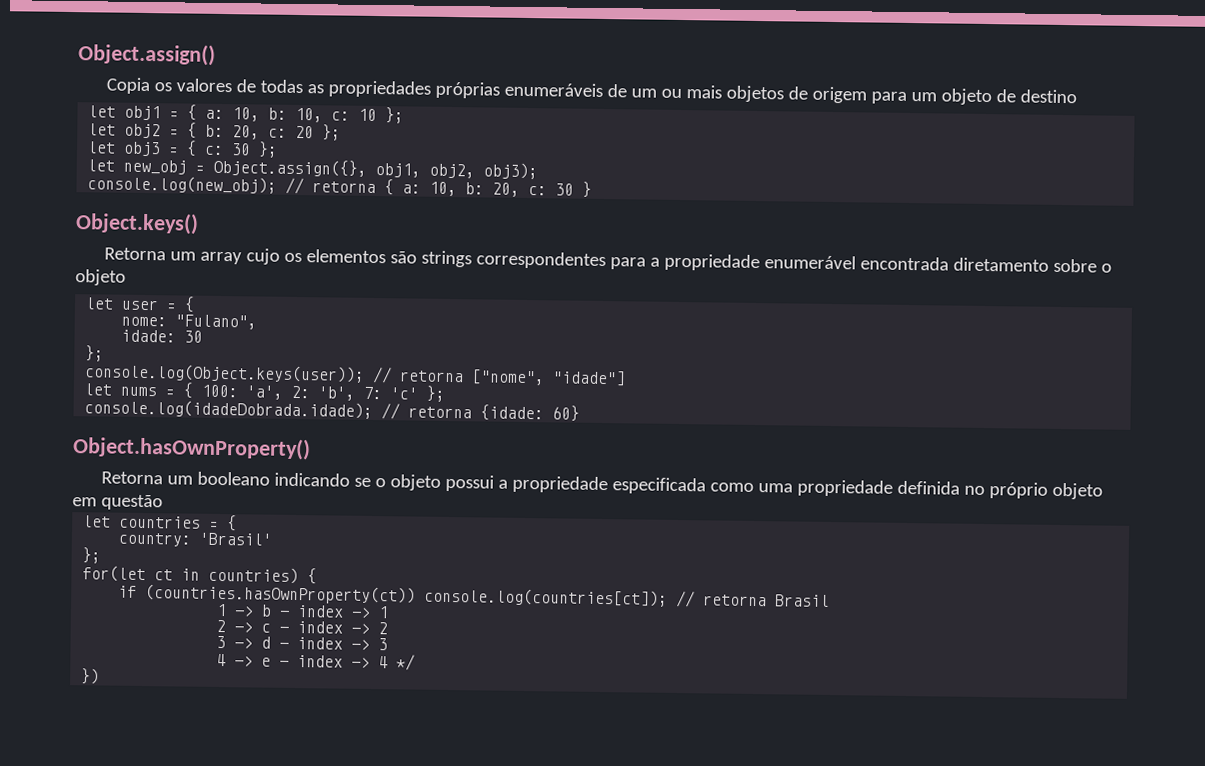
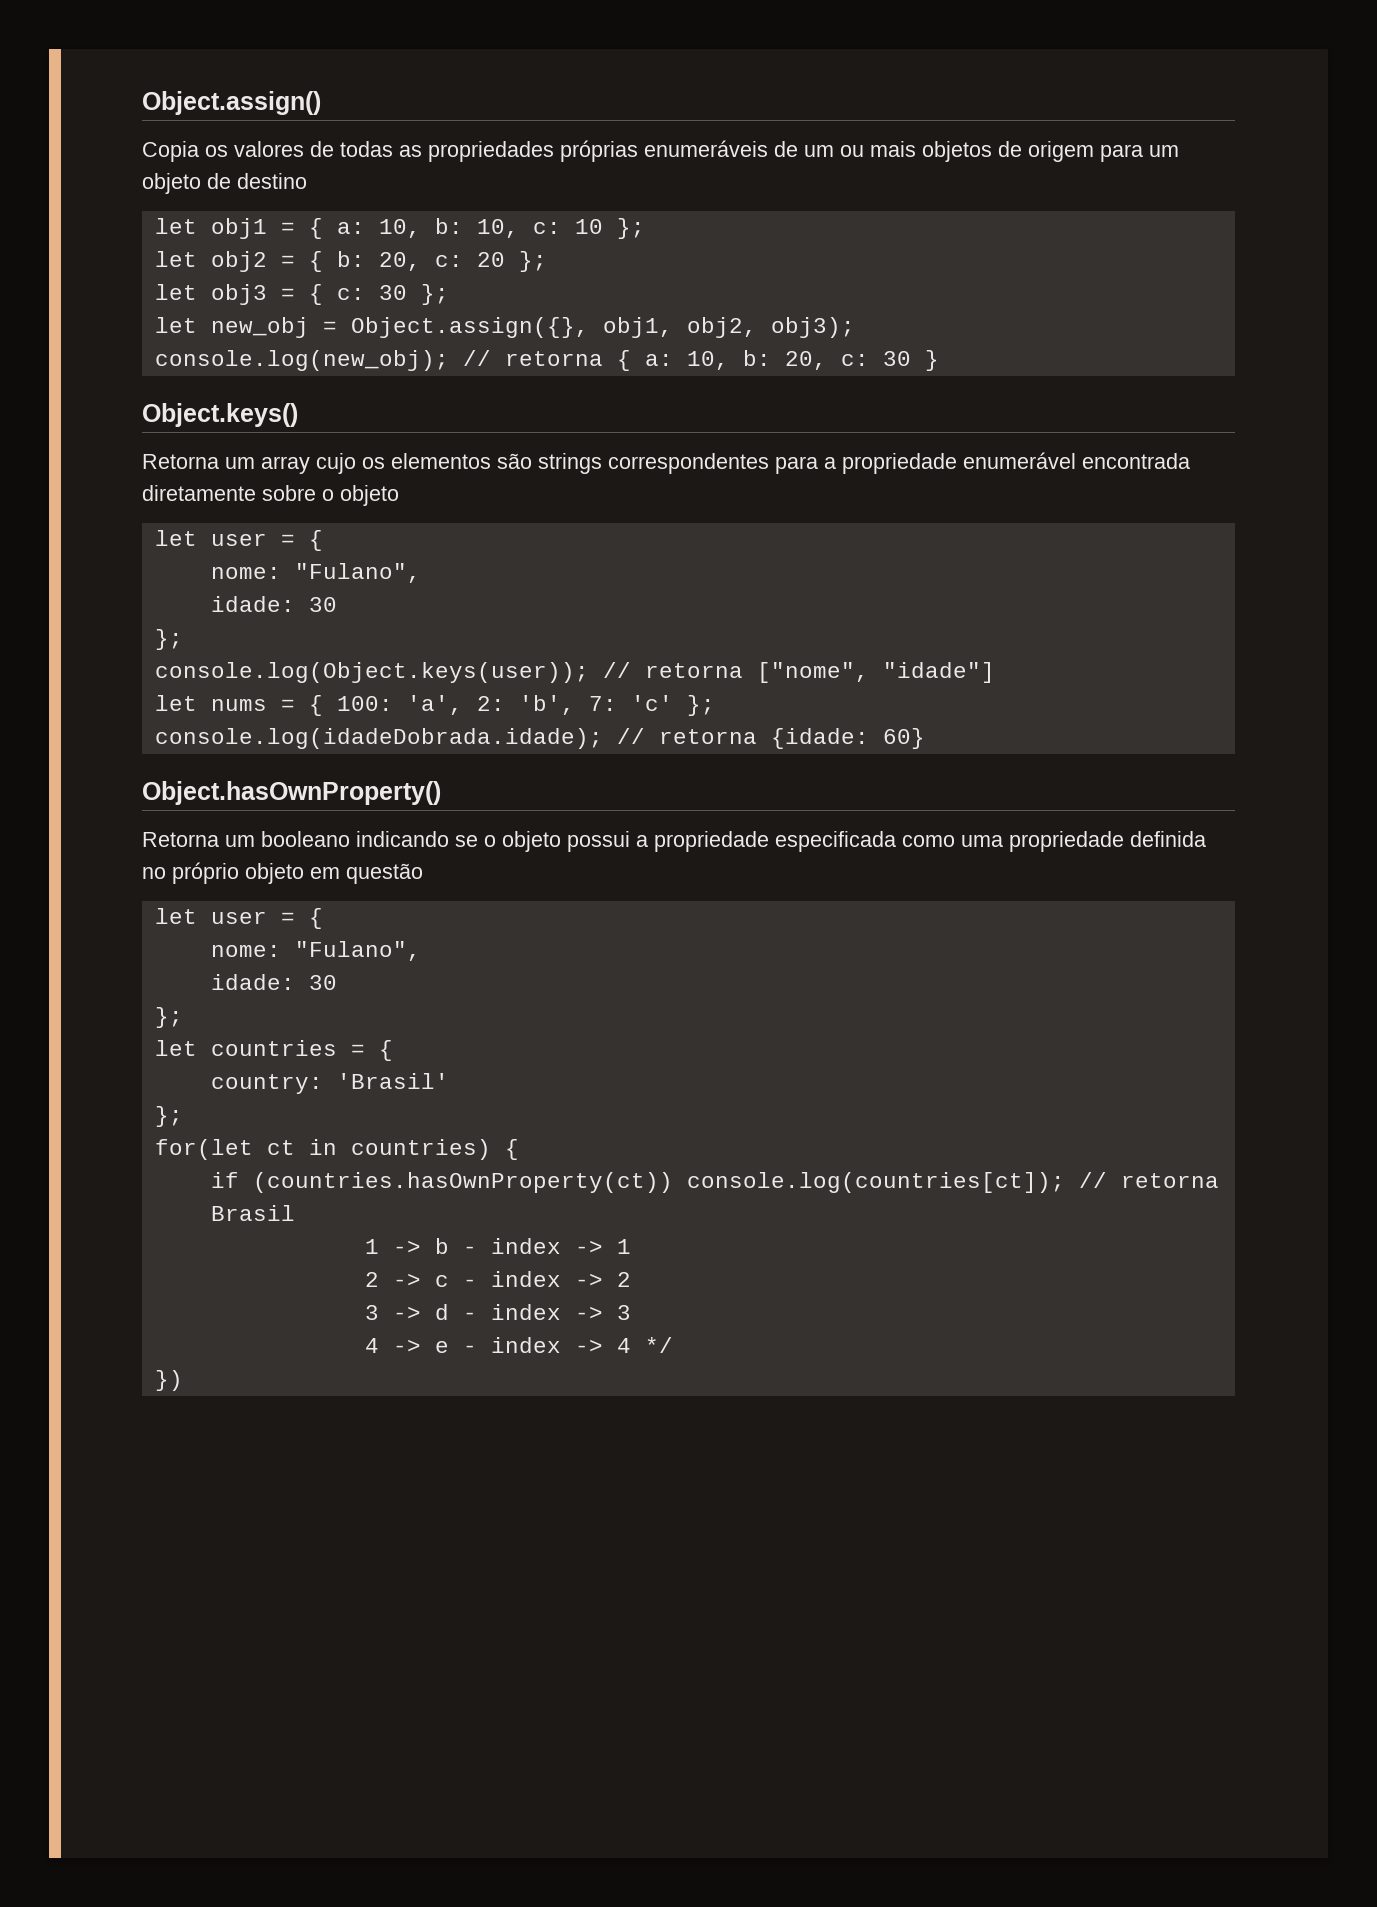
[952,257,1049,272] diretamento -> [142,485,256,501] diretamente
(163, 502) none -> [154,908,323,929] [210,941,421,961] [210,974,337,990] [154,1007,183,1028] // let user = { // nome: "Fulano", // idade: 30 // };

